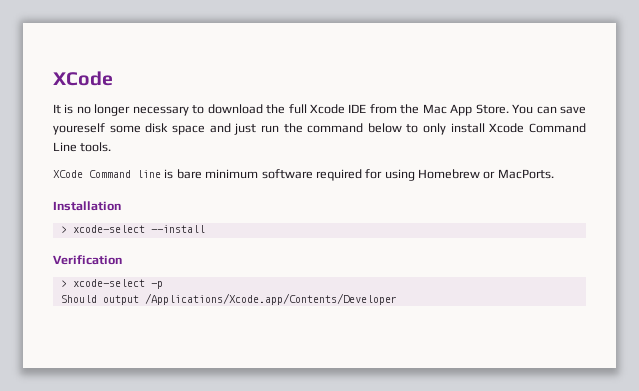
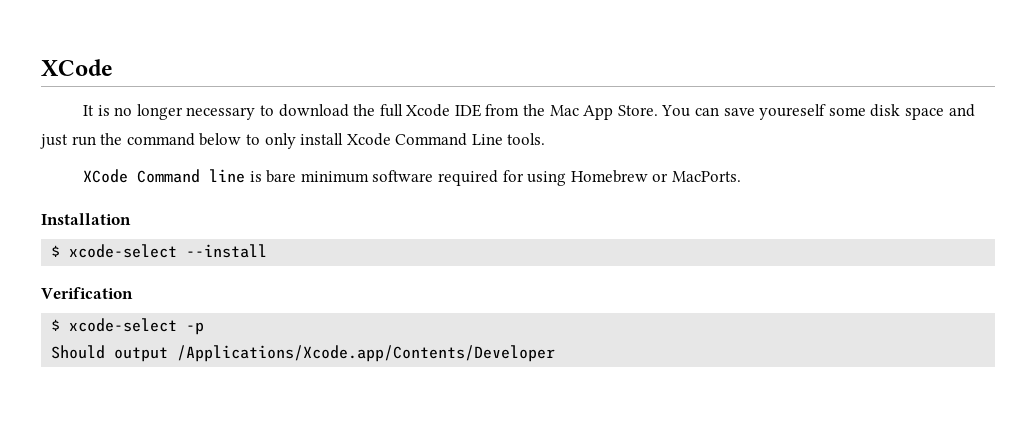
[60,226,67,233] > -> [51,245,61,257] $
[60,280,67,287] > -> [51,319,61,331] $

